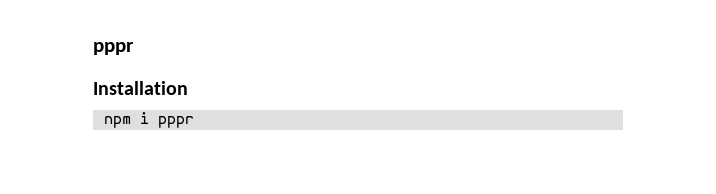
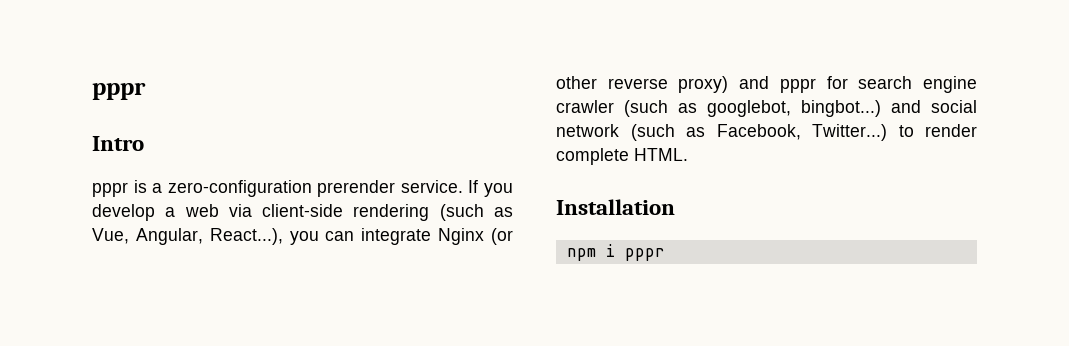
[93,42,134,55] pppr -> [92,82,146,100] [92,136,144,151] [92,180,513,197] [92,204,513,221] [92,228,513,245] [556,76,977,93] [556,100,977,117] [556,124,977,141] [556,148,688,165] pppr // Intro // pppr is a zero-configuration prerender service. If you develop a web via client-side rendering (such as Vue, Angular, React...), you can integrate Nginx (or other reverse proxy) and pppr for search engine crawler (such as googlebot, bingbot...) and social network (such as Facebook, Twitter...) to render complete HTML.

